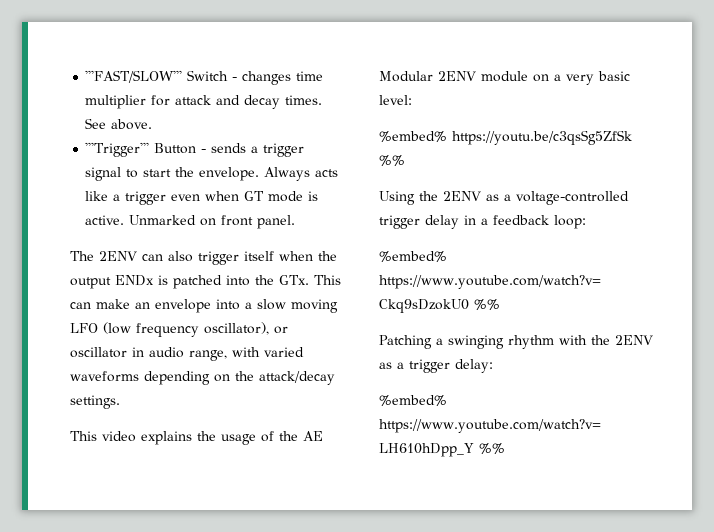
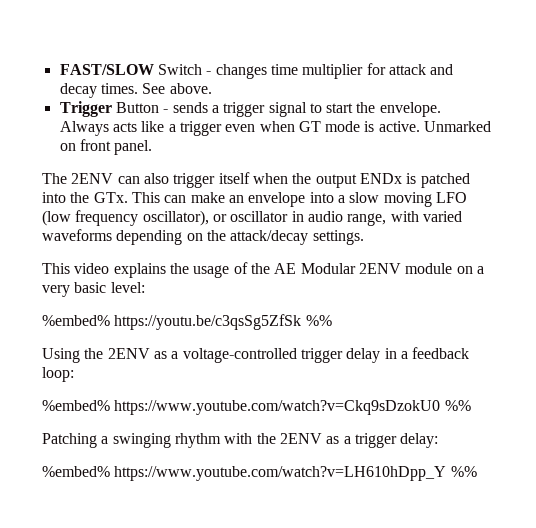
[85,70,183,83] '''FAST/SLOW''' -> [59,64,154,75] FAST/SLOW
[85,142,150,157] '''Trigger''' -> [59,101,112,117] Trigger

